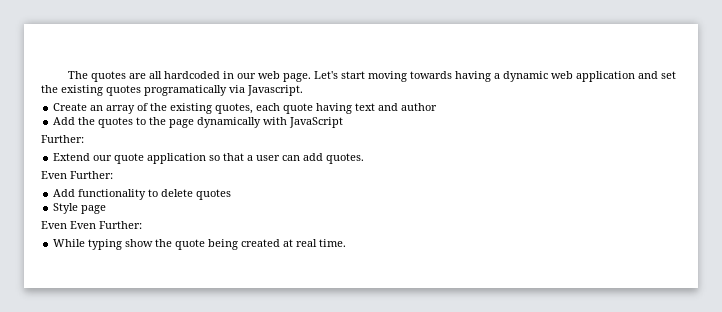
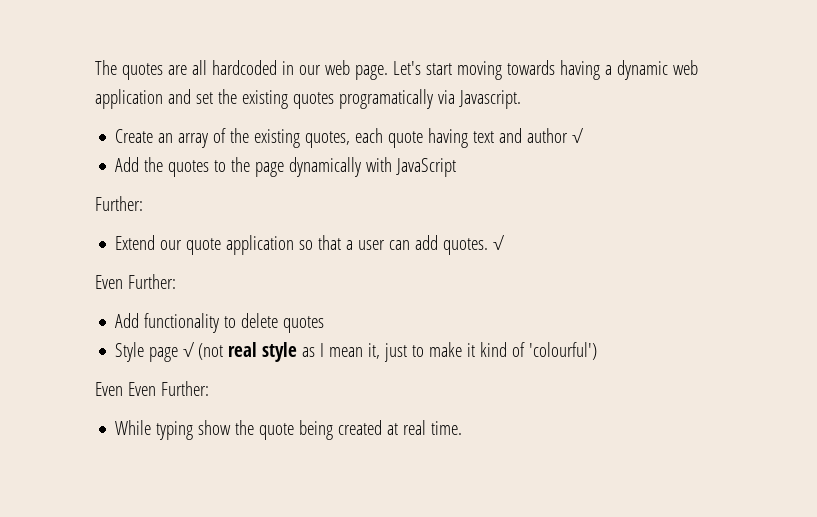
(438, 107) none -> [572,128,584,143] √
(365, 158) none -> [493,235,505,250] √
(107, 209) none -> [183,342,598,362] √ (not real style as I mean it, just to make it kind of 'colourful')

